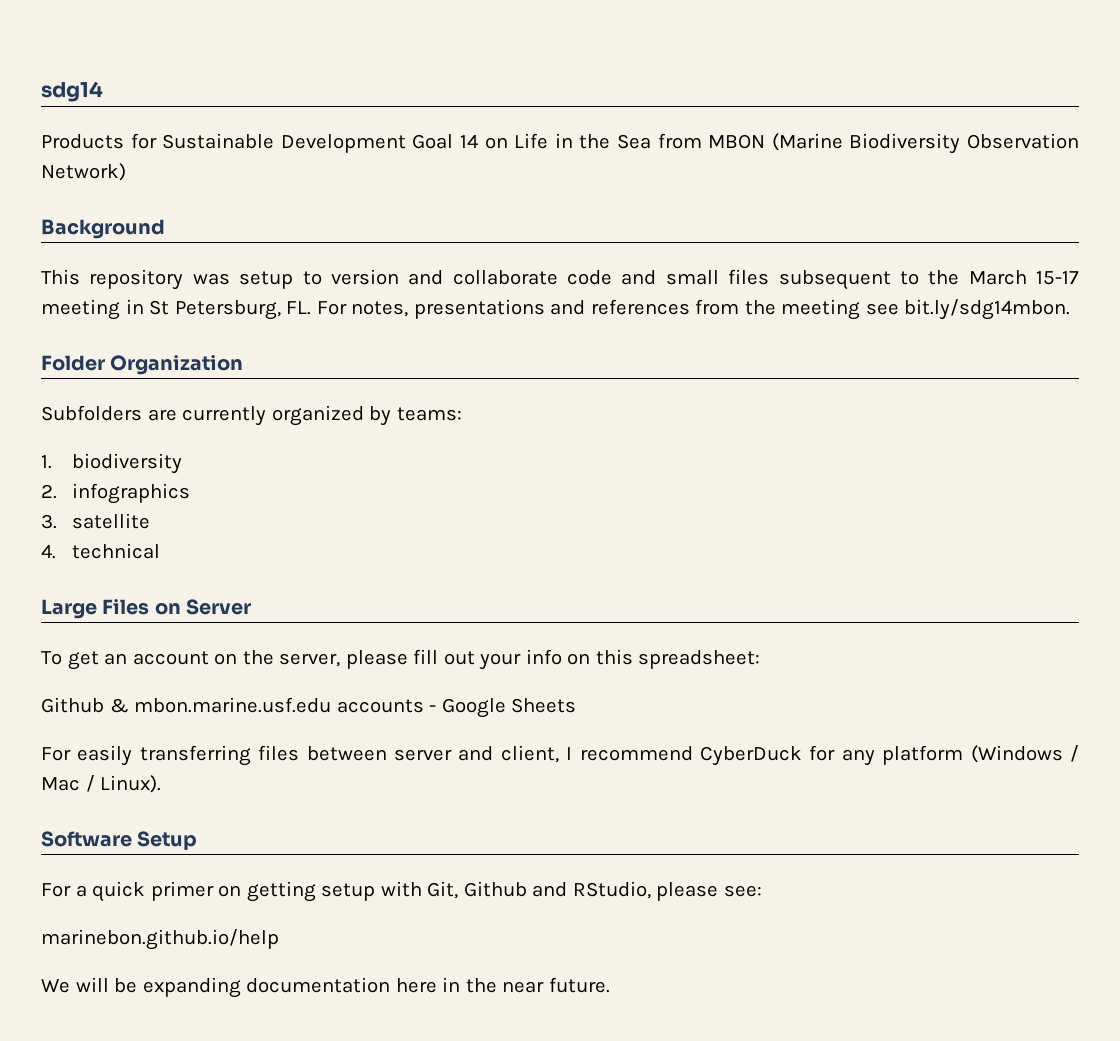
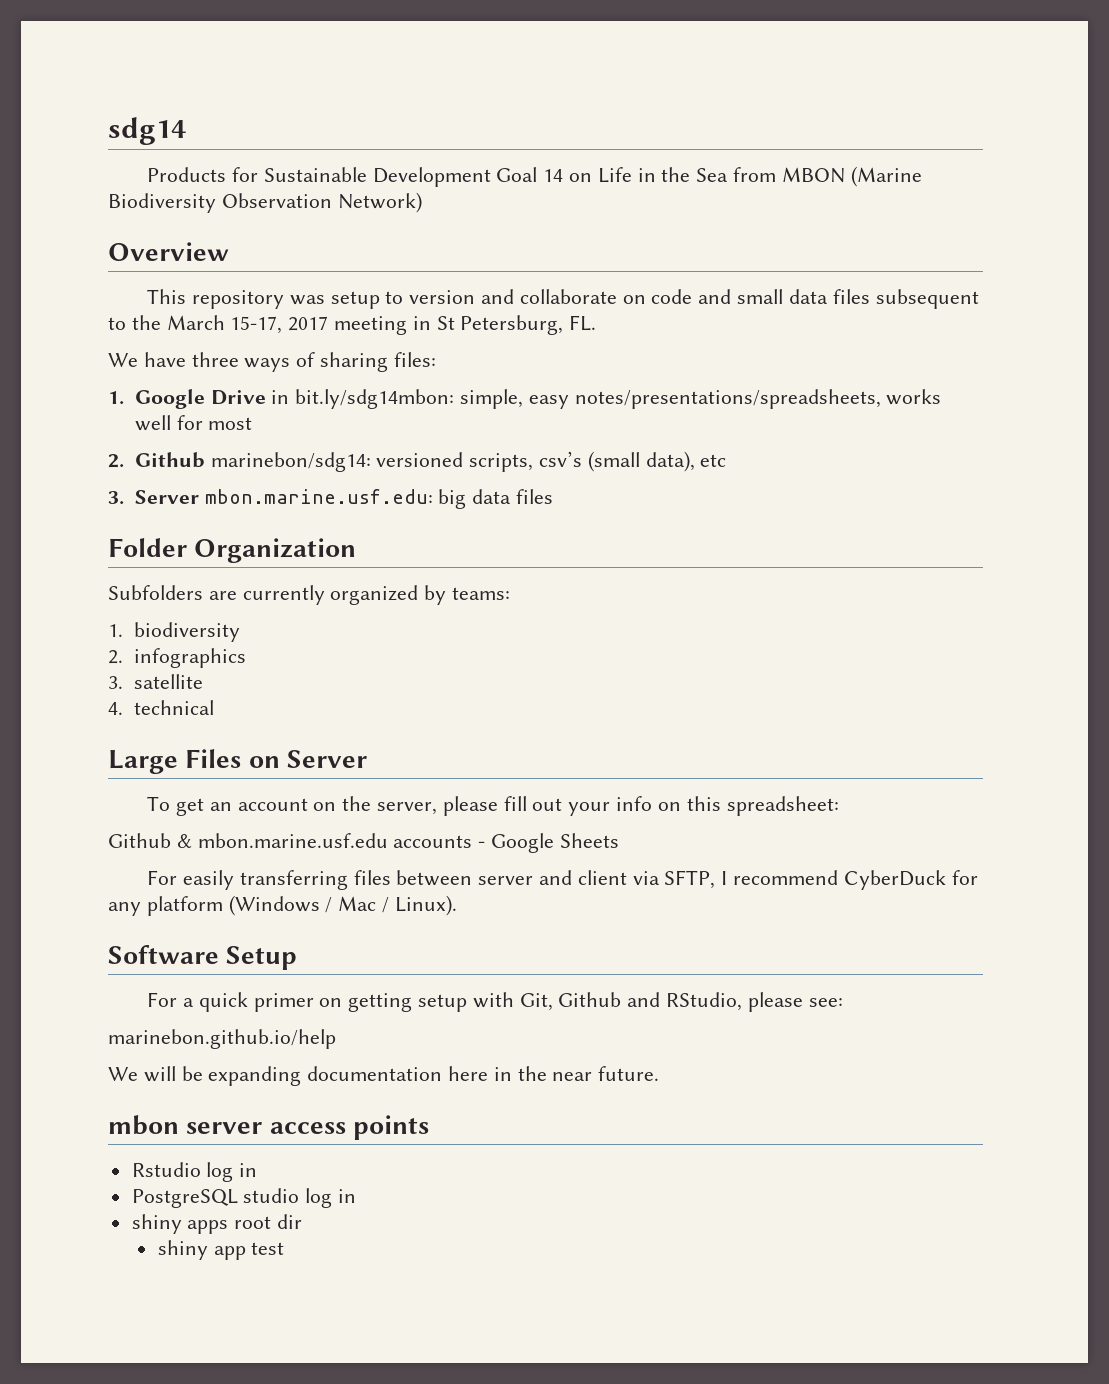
[41,219,165,239] Background -> [108,242,229,261] Overview
(558, 277) none -> [622,295,646,304] on
(719, 277) none -> [788,289,828,304] data
[1036,271,1079,285] 15-17 -> [230,316,329,334] 15-17, 2017
[316,299,1071,320] For notes, presentations and references from the meeting see bit.ly/sdg14mbon. -> [108,352,436,372] [108,389,942,409] [134,415,253,431] [108,451,727,472] [108,489,553,509] // We have three ways of sharing files: // 1. Google Drive in bit.ly/sdg14mbon: simple, easy notes/presentations/spreadsheets, works well for most // 2. Github marinebon/sdg14: versioned scripts, csv’s (small data), etc // 3. Server mbon.marine.usf.edu: big data files
[500,745,559,763] client, -> [577,870,716,889] client via SFTP,
(610, 985) none -> [108,1115,429,1140] [131,1162,258,1182] [131,1188,357,1208] [131,1214,303,1234] [157,1240,285,1260] // mbon server access points // Rstudio log in // PostgreSQL studio log in // shiny apps root dir // shiny app test

